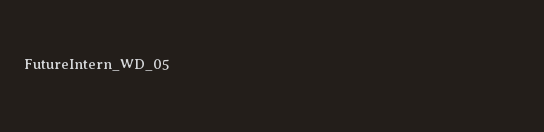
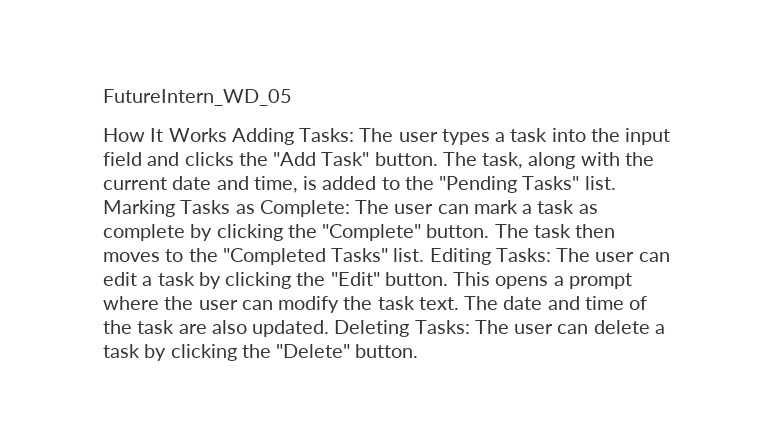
(170, 65) none -> [103,128,671,145] [103,152,654,169] [103,176,616,193] [103,200,598,217] [103,224,616,241] [103,248,670,265] [103,272,632,289] [103,296,648,313] [103,320,665,337] [103,344,419,361] // How It Works Adding Tasks: The user types a task into the input field and clicks the "Add Task" button. The task, along with the current date and time, is added to the "Pending Tasks" list. Marking Tasks as Complete: The user can mark a task as complete by clicking the "Complete" button. The task then moves to the "Completed Tasks" list. Editing Tasks: The user can edit a task by clicking the "Edit" button. This opens a prompt where the user can modify the task text. The date and time of the task are also updated. Deleting Tasks: The user can delete a task by clicking the "Delete" button.

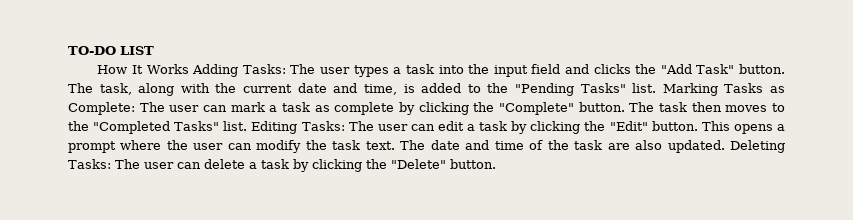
[103,89,292,106] FutureIntern_WD_05 -> [68,46,154,55] TO-DO LIST

